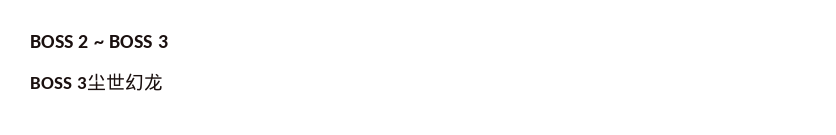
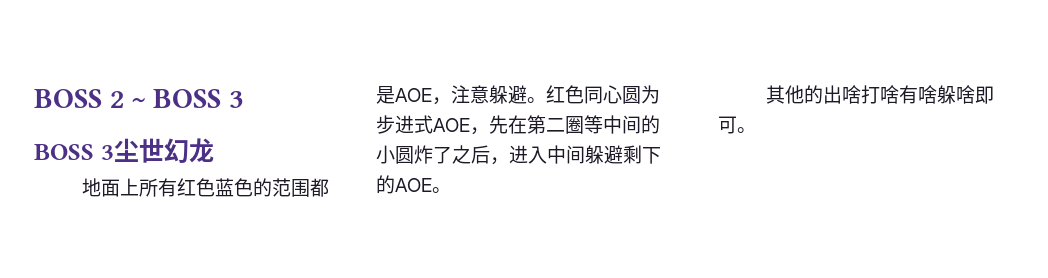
(163, 82) none -> [82,178,330,197] [376,85,660,105] [376,115,660,135] [376,145,661,165] [376,175,451,194] [766,85,995,104] [718,116,756,134] // 地面上所有红色蓝色的范围都是AOE，注意躲避。红色同心圆为步进式AOE，先在第二圈等中间的小圆炸了之后，进入中间躲避剩下的AOE。 // 其他的出啥打啥有啥躲啥即可。

